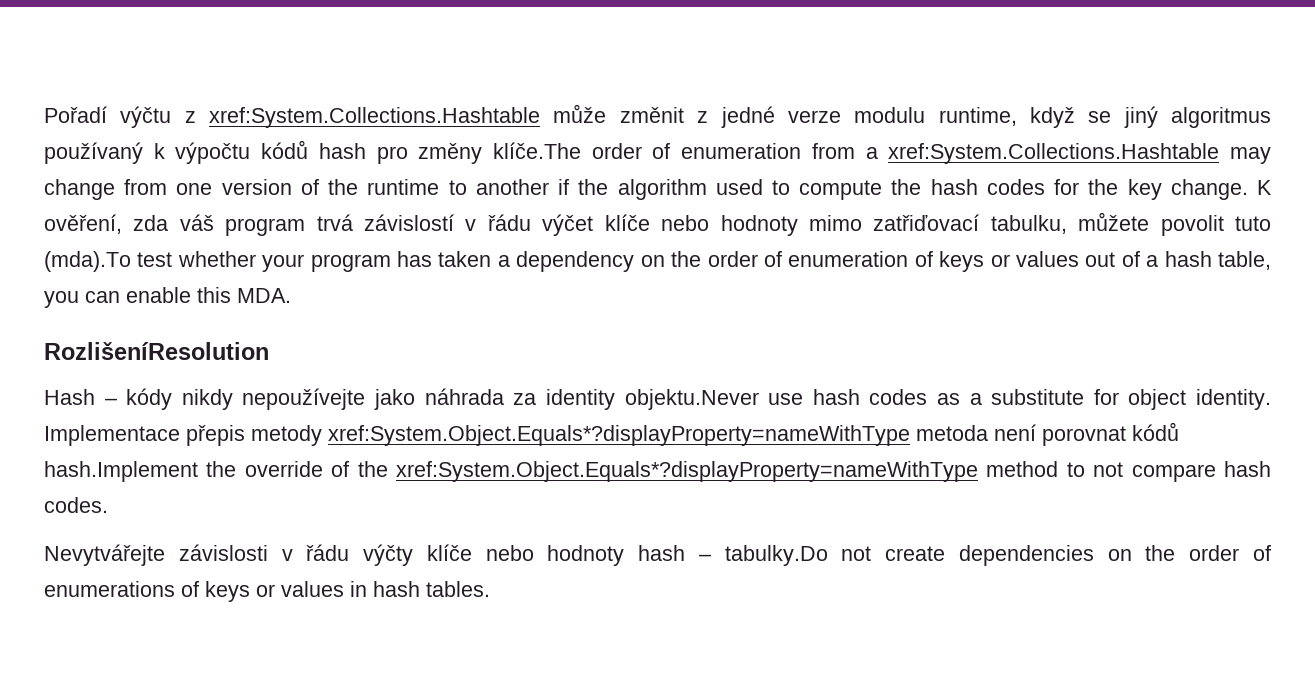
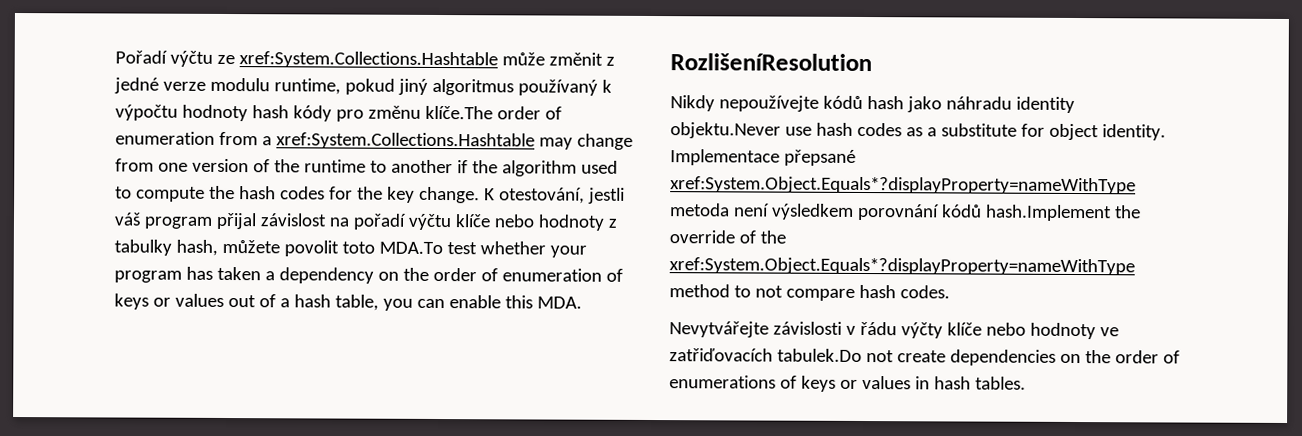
[184,111,196,123] z -> [216,54,235,65] ze
[1029,107,1112,128] když se -> [344,78,395,95] pokud
[261,140,483,164] kódů hash pro změny -> [181,104,421,122] hodnoty hash kódy pro změnu
[44,212,1272,236] [44,251,131,272] ověření, zda váš program trvá závislostí v řádu výčet klíče nebo hodnoty mimo zatřiďovací tabulku, můžete povolit tuto (mda).To -> [498,187,625,204] [114,212,617,231] [114,239,443,257] otestování, jestli váš program přijal závislost na pořadí výčtu klíče nebo hodnoty z tabulky hash, můžete povolit toto MDA.To
[44,388,537,410] Hash – kódy nikdy nepoužívejte jako náhrada za -> [670,95,1012,113] Nikdy nepoužívejte kódů hash jako náhradu
[186,425,322,446] přepis metody -> [783,149,856,166] přepsané
[1042,426,1126,446] porovnat -> [770,203,940,221] výsledkem porovnání
[638,545,828,566] hash – tabulky.Do -> [1099,327,1119,337] [669,348,862,362] ve zatřiďovacích tabulek.Do

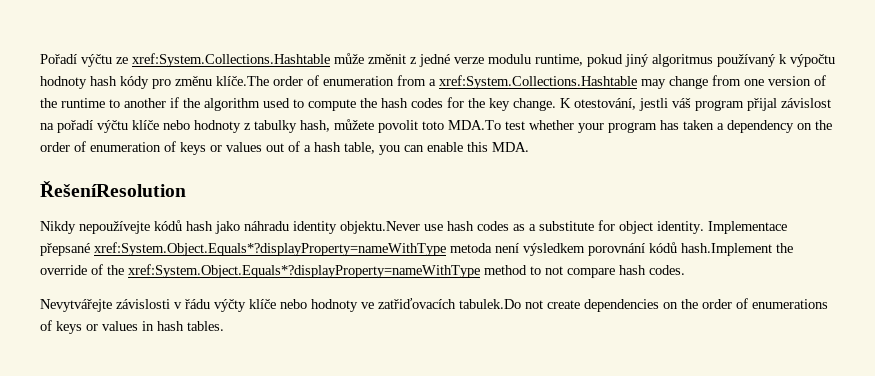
[670,53,872,72] RozlišeníResolution -> [40,181,186,197] ŘešeníResolution

